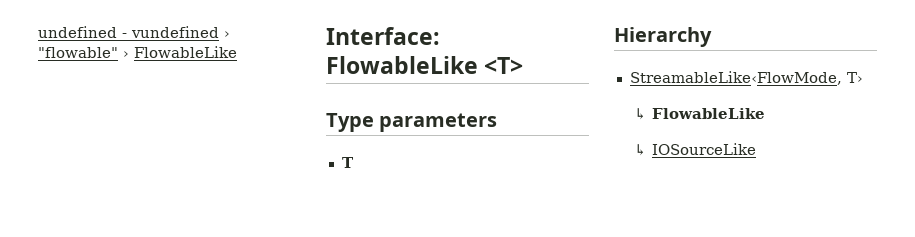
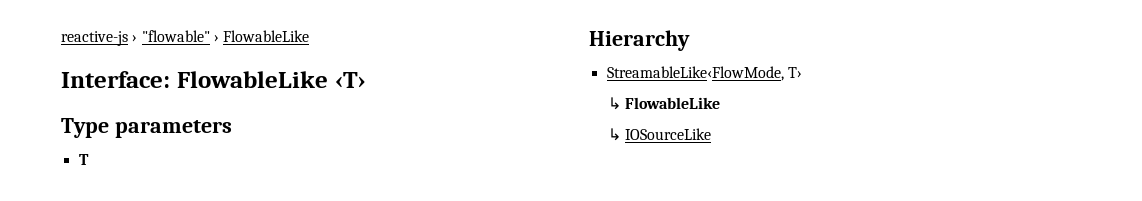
[38,26,219,38] undefined - vundefined -> [61,31,128,46] reactive-js
[484,57,524,74] <T> -> [334,72,366,88] ‹T›

